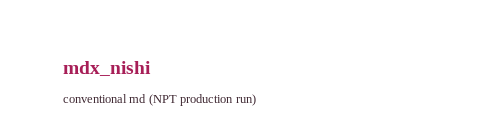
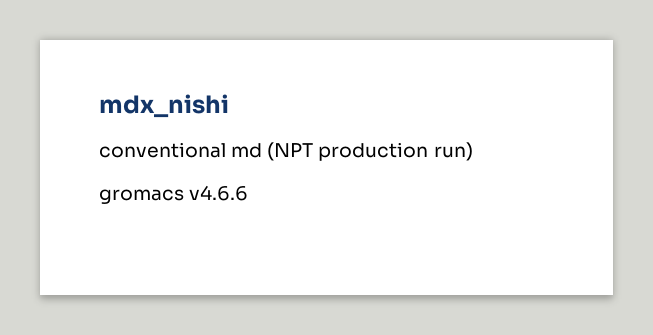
(256, 100) none -> [99,185,249,204] // gromacs v4.6.6

